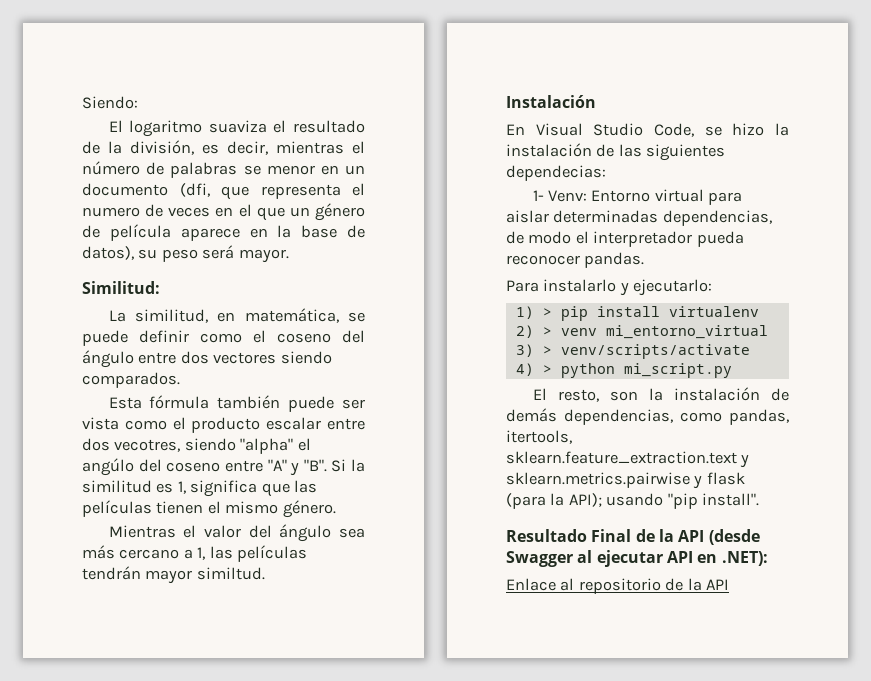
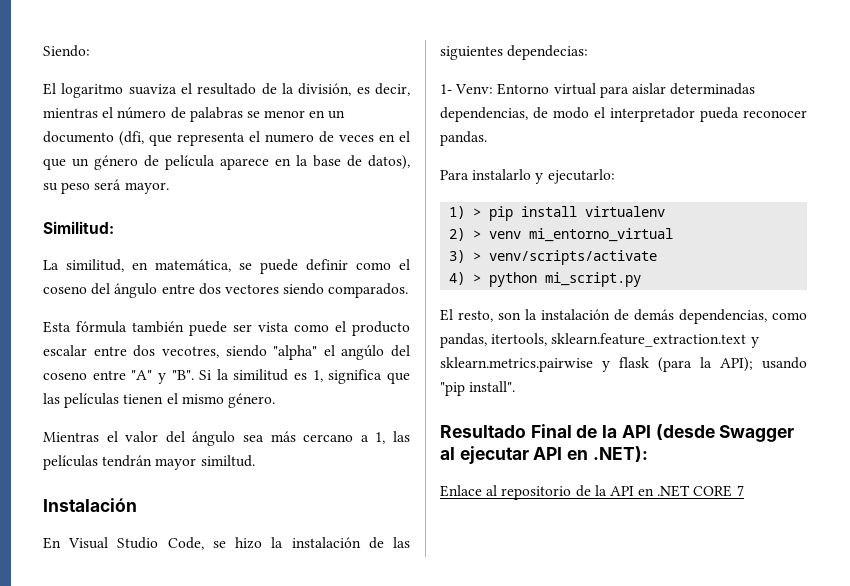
(730, 584) none -> [638,485,744,497] en .NET CORE 7

